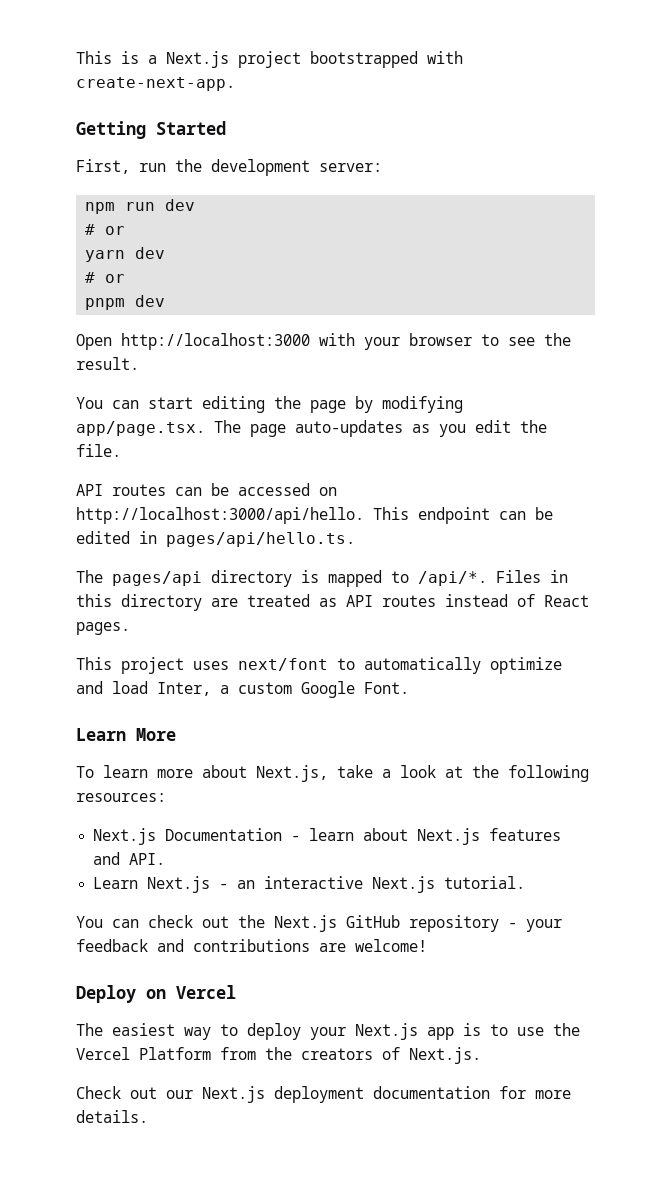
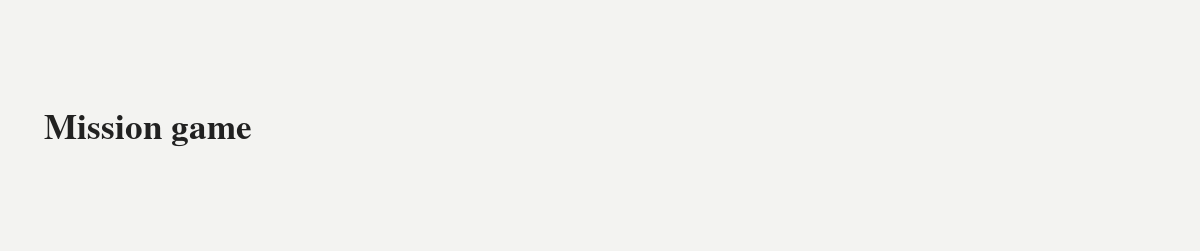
[76,51,463,68] [76,77,235,91] [76,121,226,139] [76,159,382,176] [85,199,196,214] [85,224,126,235] [85,247,166,262] [85,272,126,283] [85,295,166,310] [76,333,571,350] [76,357,139,370] [76,396,463,413] [76,420,547,437] [76,444,121,457] [76,483,337,496] [76,507,553,524] [76,531,355,547] [76,570,568,587] [76,594,589,611] [76,622,130,635] [76,657,562,674] [76,681,409,698] [76,728,176,741] [76,765,589,782] [76,793,166,802] [93,828,562,845] [93,852,166,865] [93,876,526,893] [76,915,562,932] [76,939,427,952] [76,985,236,1003] [76,1023,580,1040] [76,1047,481,1064] [76,1086,571,1103] [76,1110,148,1123] This is a Next.js project bootstrapped with create-next-app. // Getting Started // First, run the development server: // npm run dev // # or // yarn dev // # or // pnpm dev // Open http://localhost:3000 with your browser to see the result. // You can start editing the page by modifying app/page.tsx. The page auto-updates as you edit the file. // API routes can be accessed on http://localhost:3000/api/hello. This endpoint can be edited in pages/api/hello.ts. // The pages/api directory is mapped to /api/*. Files in this directory are treated as API routes instead of React pages. // This project uses next/font to automatically optimize and load Inter, a custom Google Font. // Learn More // To learn more about Next.js, take a look at the following resources: // Next.js Documentation - learn about Next.js features and API. // Learn Next.js - an interactive Next.js tutorial. // You can check out the Next.js GitHub repository - your feedback and contributions are welcome! // Deploy on Vercel // The easiest way to deploy your Next.js app is to use the Vercel Platform from the creators of Next.js. // Check out our Next.js deployment documentation for more details. -> [44,115,253,147] Mission game

